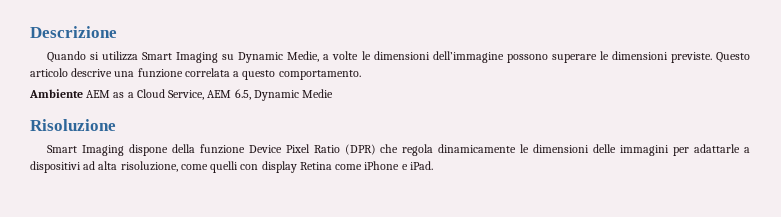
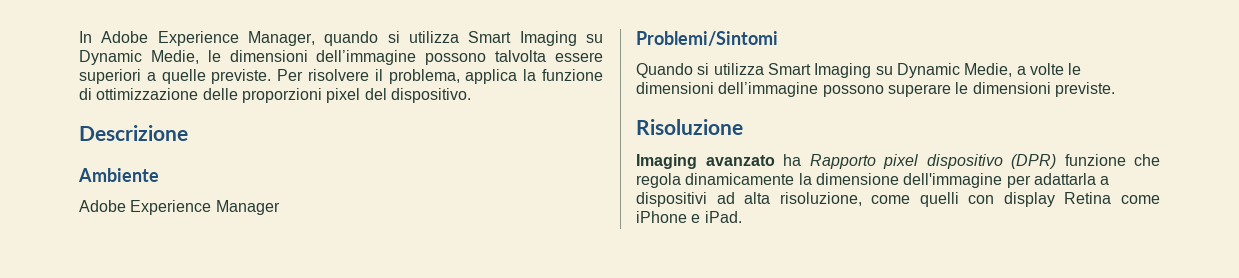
[30,26,117,38] Descrizione -> [79,31,603,46] [79,50,603,65] [79,69,603,84] [79,88,471,103] [79,125,188,141] [78,168,159,182] [79,200,280,215] [636,31,778,46] In Adobe Experience Manager, quando si utilizza Smart Imaging su Dynamic Medie, le dimensioni dell’immagine possono talvolta essere superiori a quelle previste. Per risolvere il problema, applica la funzione di ottimizzazione delle proporzioni pixel del dispositivo. // Descrizione // Ambiente // Adobe Experience Manager // Problemi/Sintomi
[716,52,751,63] [30,68,361,80] [29,89,334,101] [30,119,116,131] [46,144,741,156] Questo articolo descrive una funzione correlata a questo comportamento. // Ambiente AEM as a Cloud Service, AEM 6.5, Dynamic Medie // Risoluzione // Smart Imaging dispone della funzione Device Pixel Ratio (DPR) che regola dinamicamente le dimensioni delle immagini per adattarle -> [636,119,743,135] [636,154,1160,169] [636,173,1096,188] // Risoluzione // Imaging avanzato ha Rapporto pixel dispositivo (DPR) funzione che regola dinamicamente la dimensione dell'immagine per adattarla

